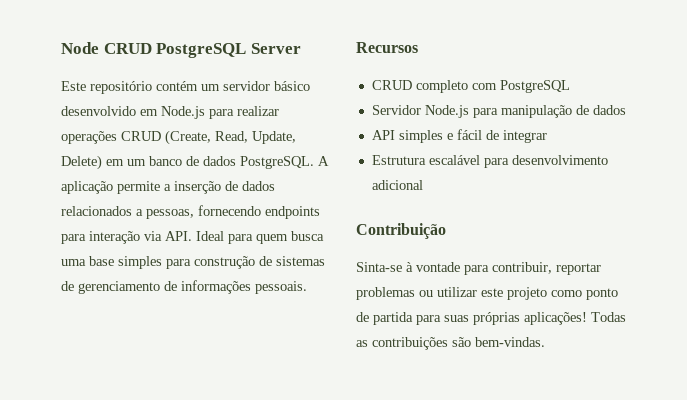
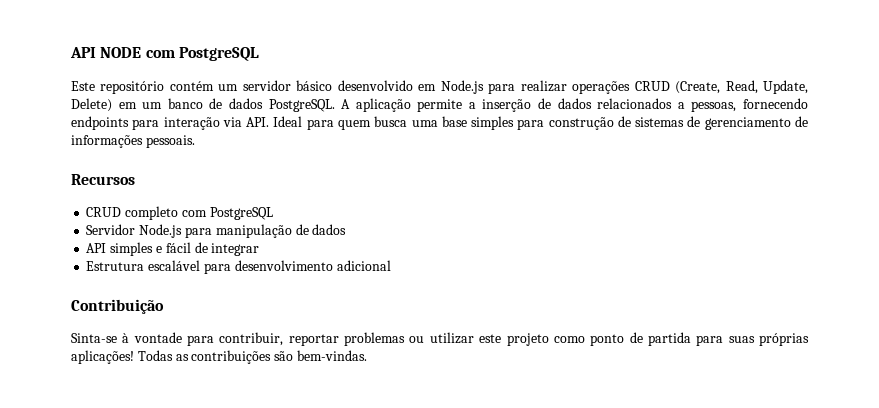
[61,42,301,58] Node CRUD PostgreSQL Server -> [70,47,259,61] API NODE com PostgreSQL

